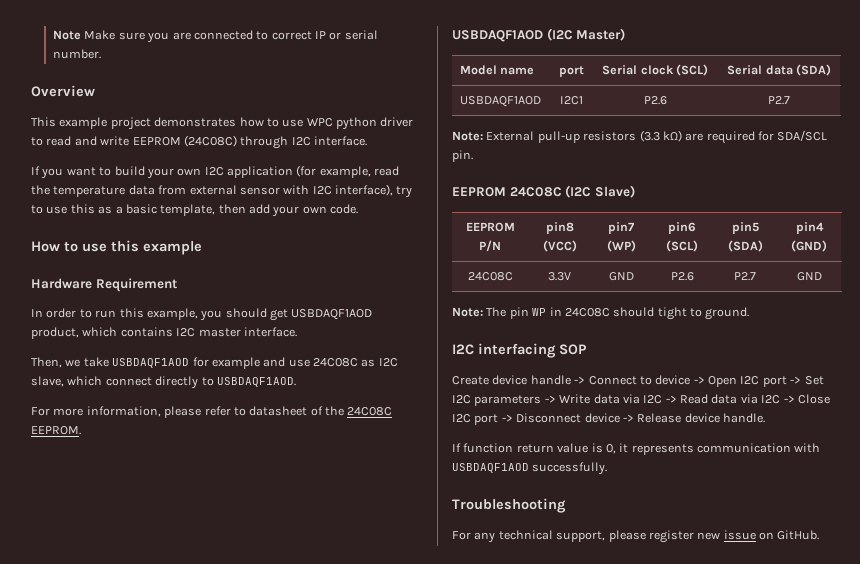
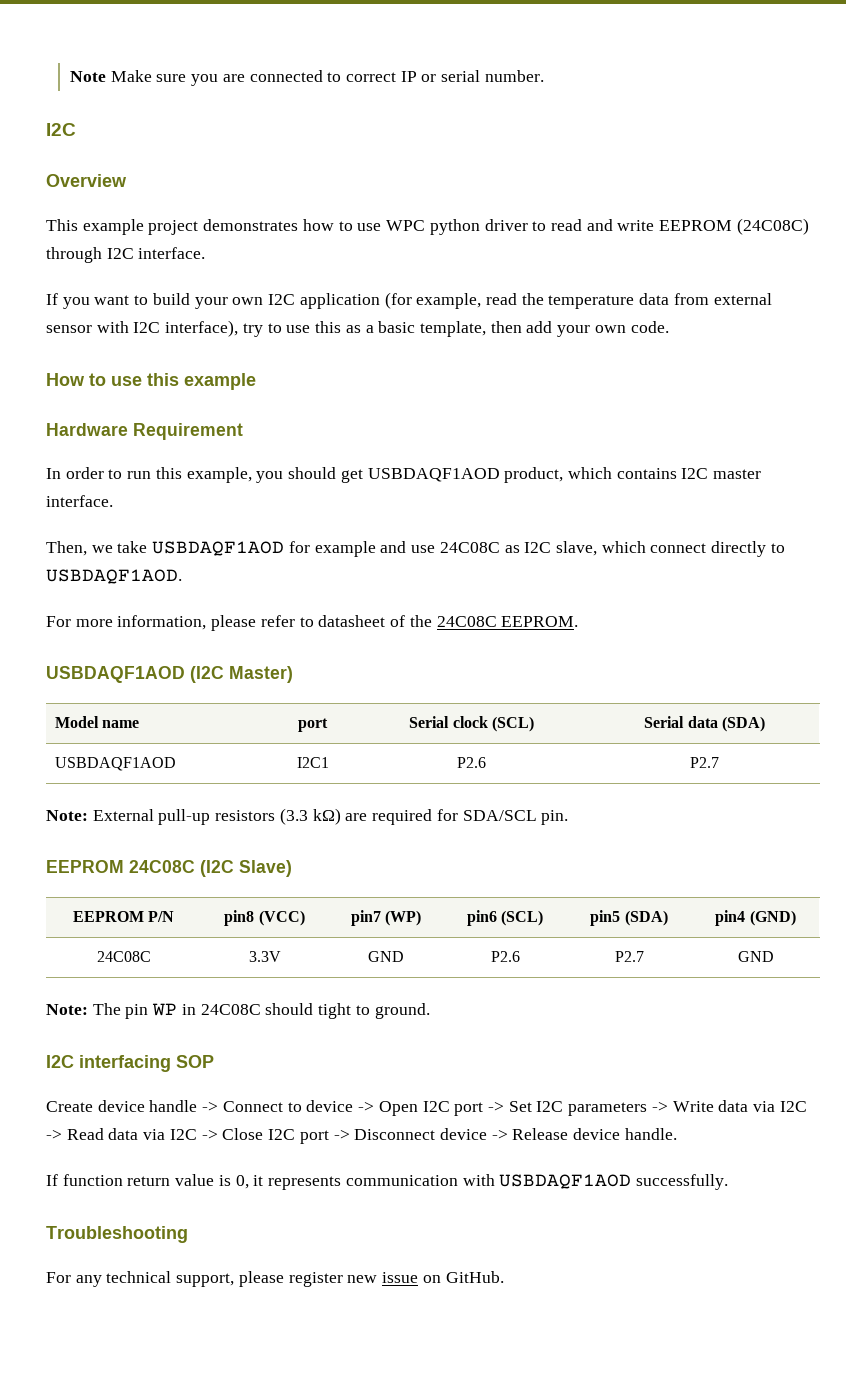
(102, 54) none -> [46,123,76,136] // I2C

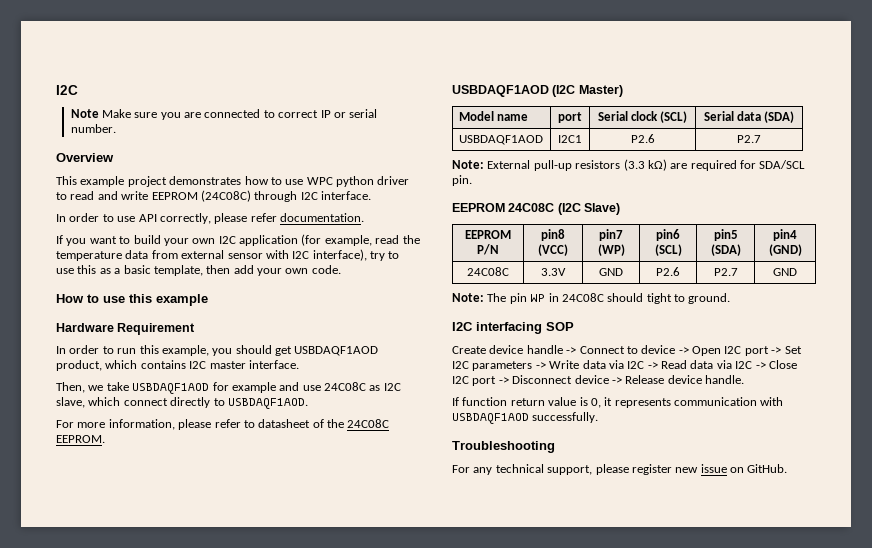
(69, 76) none -> [56,85,78,95] I2C //
[46,123,76,136] // I2C -> (116, 128) none
(206, 253) none -> [56,213,364,224] // In order to use API correctly, please refer documentation.

